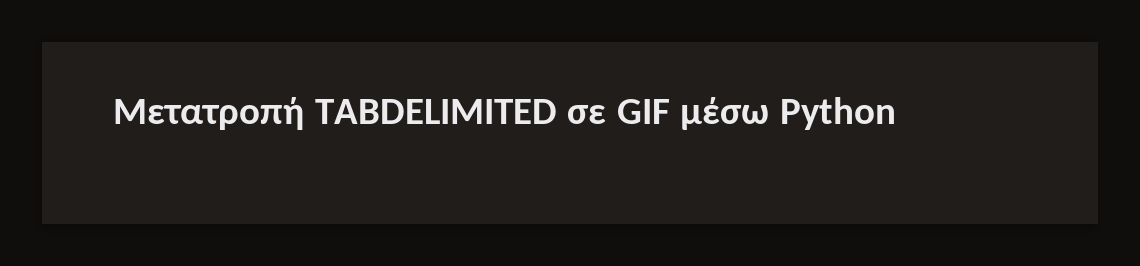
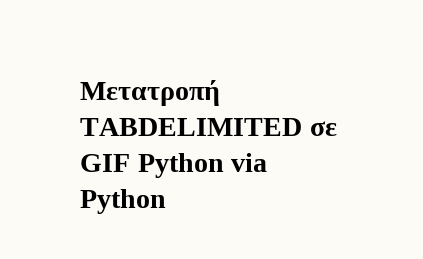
[680,97,770,130] μέσω -> [137,153,268,178] Python via

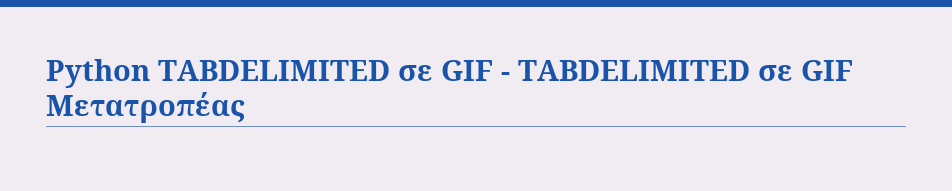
[80,80,220,106] [80,118,337,136] [80,153,268,178] [80,189,166,214] Μετατροπή TABDELIMITED σε GIF Python via Python -> [46,59,853,88] [46,92,245,123] Python TABDELIMITED σε GIF - TABDELIMITED σε GIF Μετατροπέας

